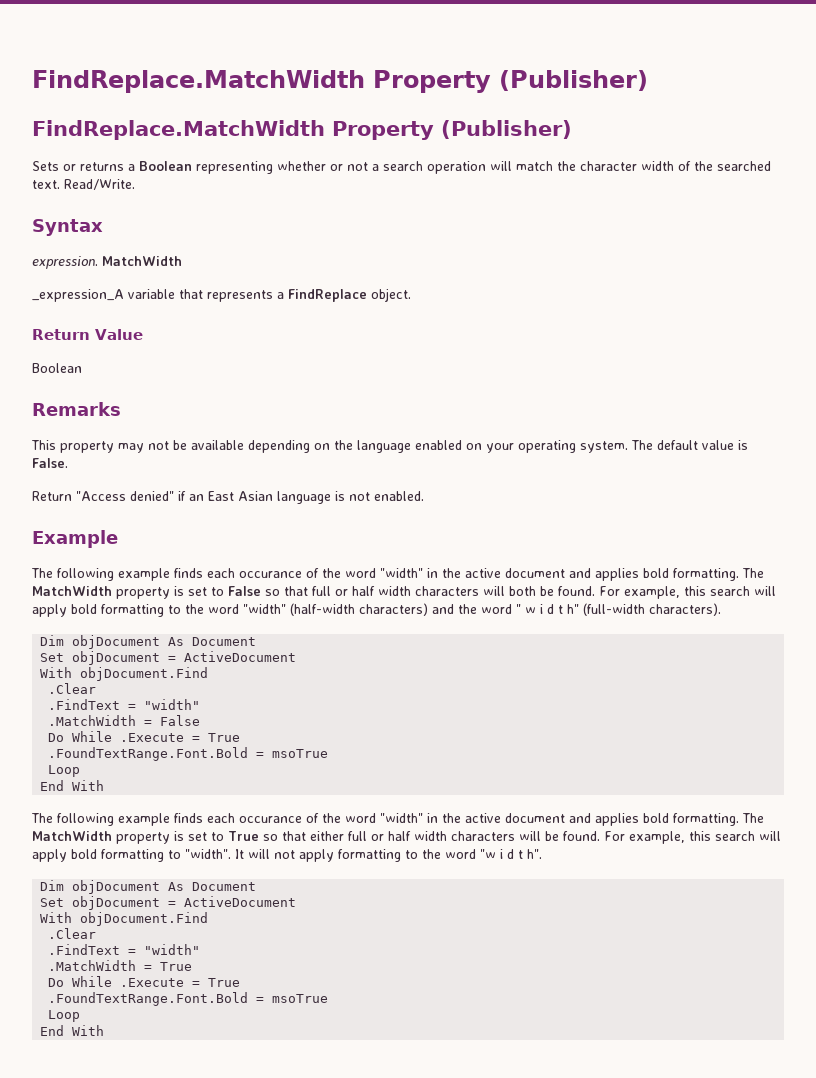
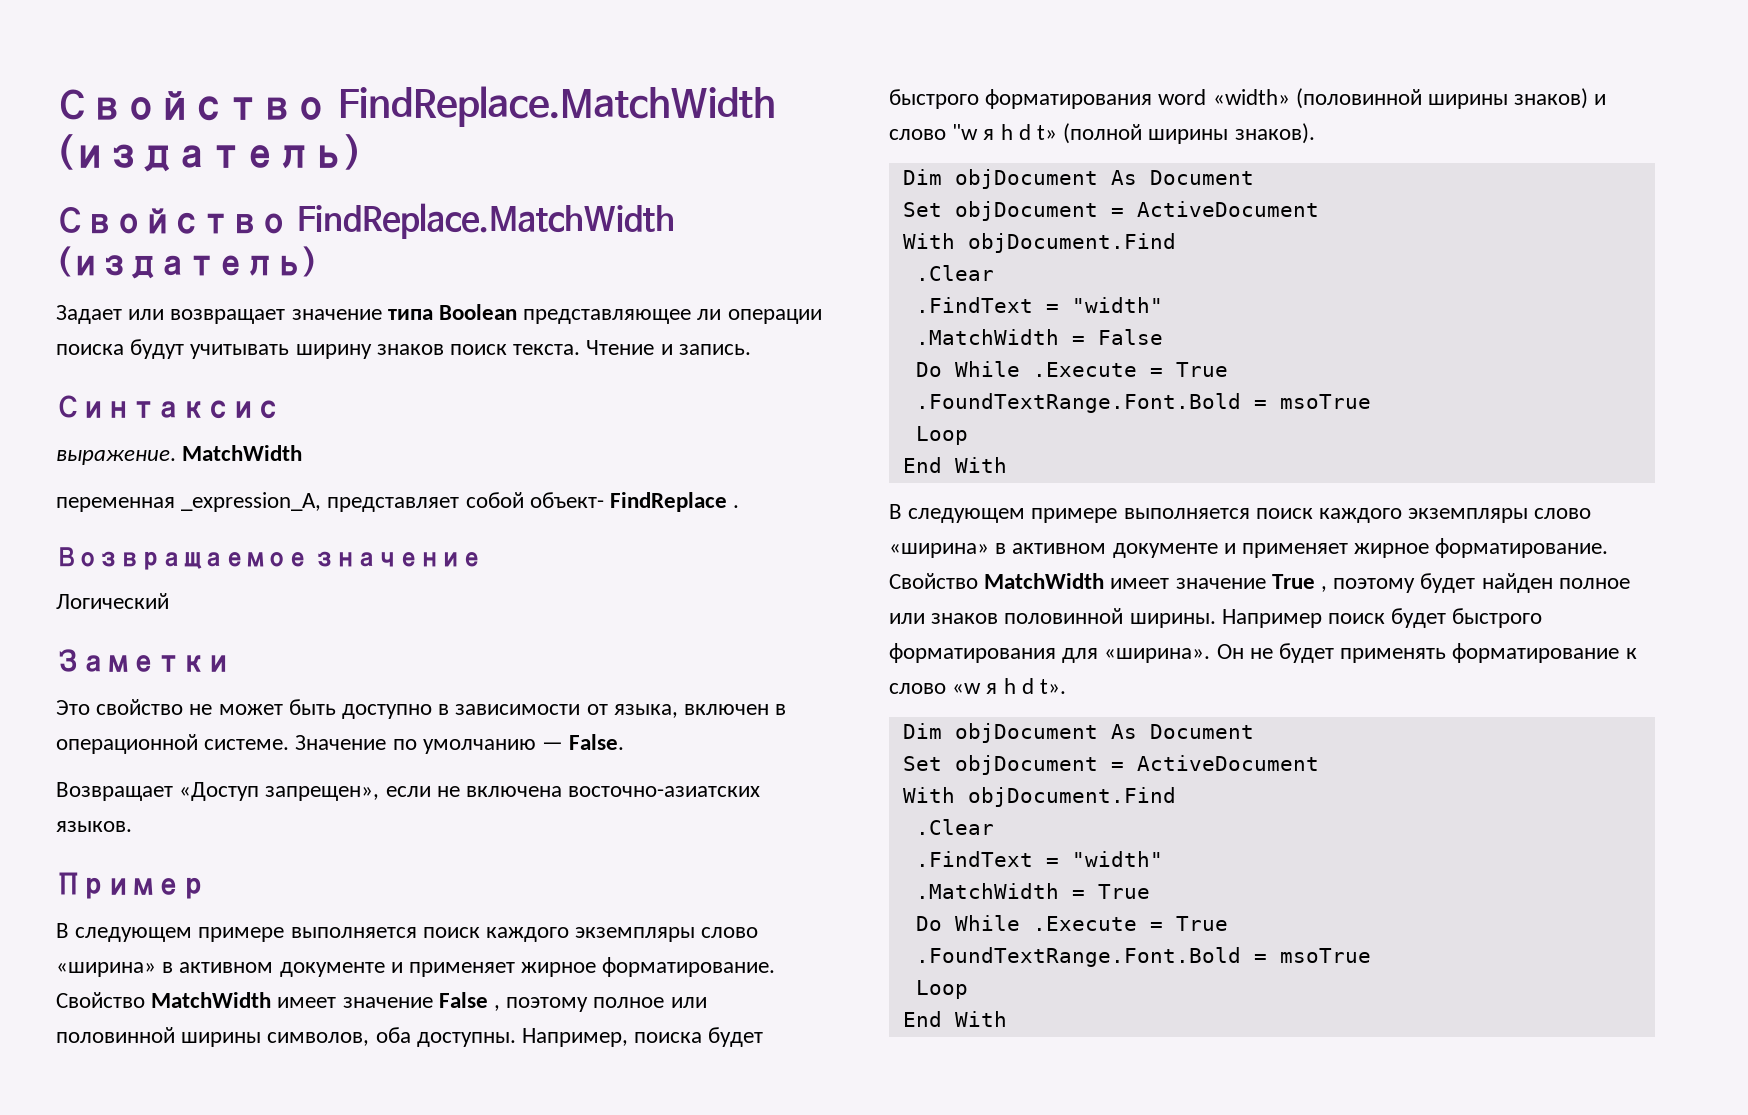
[32,70,648,93] [32,120,572,140] [32,161,771,174] [32,179,135,190] [32,219,103,236] [32,256,182,269] [32,288,411,302] [32,329,143,340] [32,363,82,373] [32,402,121,416] [31,440,748,453] [32,458,68,468] [32,491,424,504] [32,530,118,548] [31,568,764,581] [32,586,776,599] [32,603,721,617] FindReplace.MatchWidth Property (Publisher) // FindReplace.MatchWidth Property (Publisher) // Sets or returns a Boolean representing whether or not a search operation will match the character width of the searched text. Read/Write. // Syntax // expression. MatchWidth // _expression_A variable that represents a FindReplace object. // Return Value // Boolean // Remarks // This property may not be available depending on the language enabled on your operating system. The default value is False. // Return "Access denied" if an East Asian language is not enabled. // Example // The following example finds each occurance of the word "width" in the active document and applies bold formatting. The MatchWidth property is set to False so that full or half width characters will both be found. For example, this search will apply bold formatting to the word "width" (half-width characters) and the word " w i d t h" (full-width characters). -> [56,86,777,127] [56,134,362,172] [56,203,675,239] [56,246,318,279] [56,304,822,324] [56,339,751,359] [56,395,281,419] [56,445,303,465] [56,492,740,512] [56,547,483,570] [56,593,169,609] [56,649,231,672] [56,699,787,719] [56,734,625,754] [56,782,761,801] [56,821,132,832] [56,872,206,899] [56,923,759,942] [56,957,776,977] [56,992,707,1012] [56,1027,764,1047] [889,88,1607,109] [889,123,1315,144] Свойство FindReplace.MatchWidth (издатель) // Свойство FindReplace.MatchWidth (издатель) // Задает или возвращает значение типа Boolean представляющее ли операции поиска будут учитывать ширину знаков поиск текста. Чтение и запись. // Синтаксис // выражение. MatchWidth // переменная _expression_A, представляет собой объект- FindReplace . // Возвращаемое значение // Логический // Заметки // Это свойство не может быть доступно в зависимости от языка, включен в операционной системе. Значение по умолчанию — False. // Возвращает «Доступ запрещен», если не включена восточно-азиатских языков. // Пример // В следующем примере выполняется поиск каждого экземпляры слово «ширина» в активном документе и применяет жирное форматирование. Свойство MatchWidth имеет значение False , поэтому полное или половинной ширины символов, оба доступны. Например, поиска будет быстрого форматирования word «width» (половинной ширины знаков) и слово "w я h d t» (полной ширины знаков).
[31,813,764,826] [32,831,781,844] [32,849,542,862] The following example finds each occurance of the word "width" in the active document and applies bold formatting. The MatchWidth property is set to True so that either full or half width characters will be found. For example, this search will apply bold formatting to "width". It will not apply formatting to the word "w i d t h". -> [889,504,1592,523] [889,538,1609,558] [889,573,1630,593] [889,608,1543,628] [889,643,1637,663] [889,678,1067,694] В следующем примере выполняется поиск каждого экземпляры слово «ширина» в активном документе и применяет жирное форматирование. Свойство MatchWidth имеет значение True , поэтому будет найден полное или знаков половинной ширины. Например поиск будет быстрого форматирования для «ширина». Он не будет применять форматирование к слово «w я h d t».

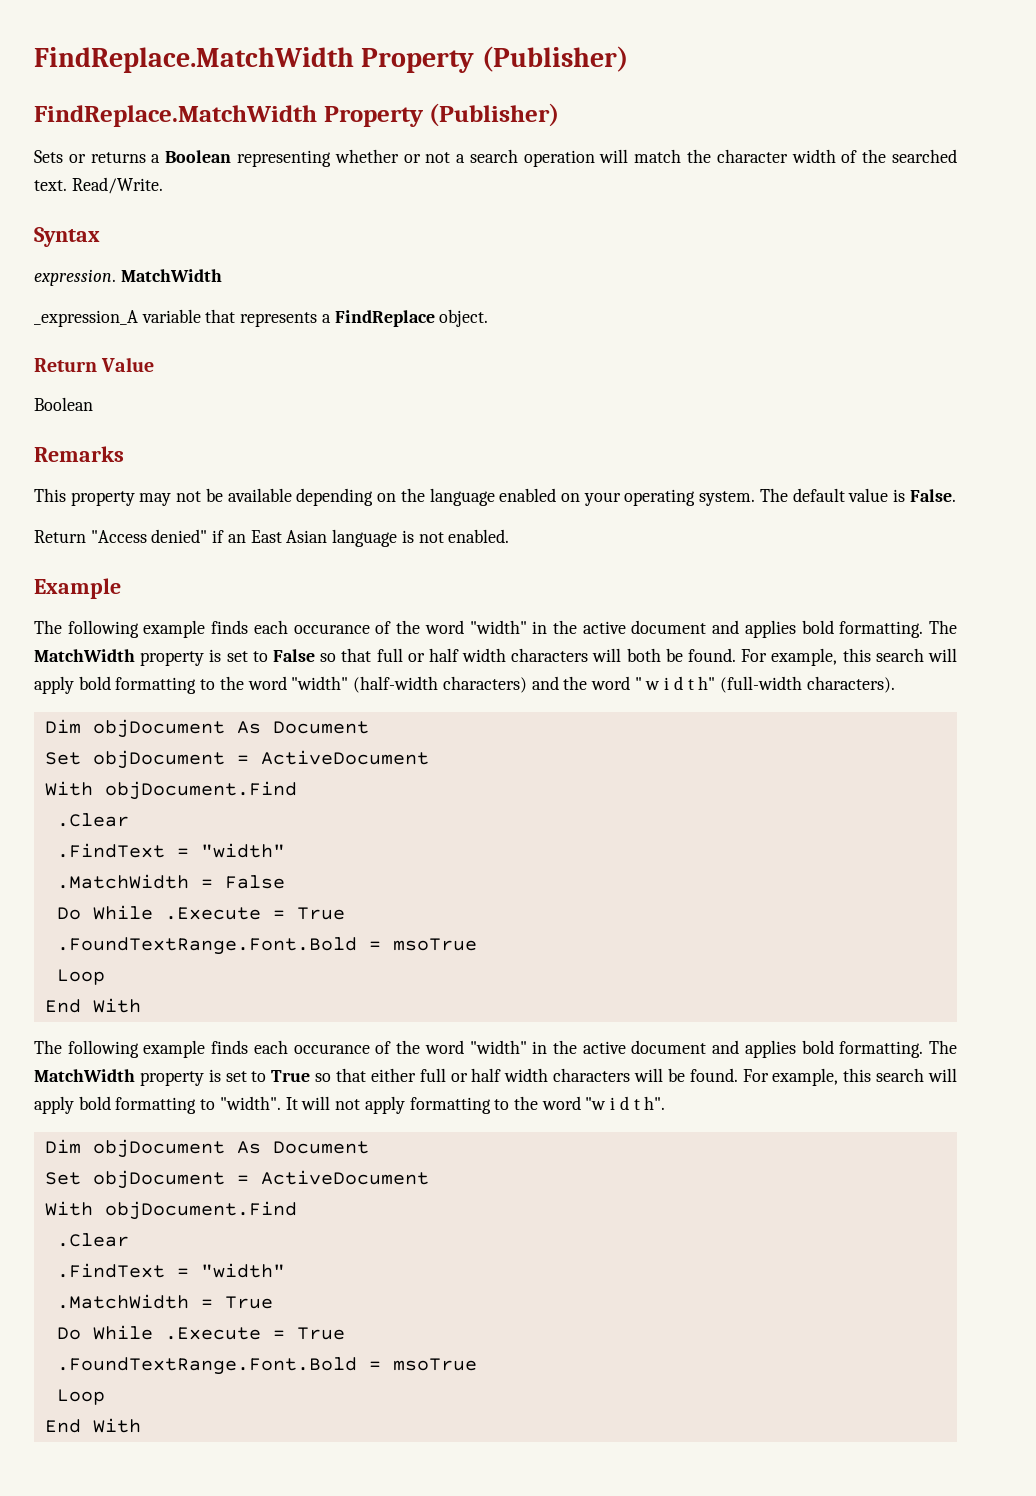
[56,86,777,127] [56,134,362,172] [56,203,675,239] [56,246,318,279] [56,304,822,324] [56,339,751,359] [56,395,281,419] [56,445,303,465] [56,492,740,512] [56,547,483,570] [56,593,169,609] [56,649,231,672] [56,699,787,719] [56,734,625,754] [56,782,761,801] [56,821,132,832] [56,872,206,899] [56,923,759,942] [56,957,776,977] [56,992,707,1012] [56,1027,764,1047] [889,88,1607,109] [889,123,1315,144] Свойство FindReplace.MatchWidth (издатель) // Свойство FindReplace.MatchWidth (издатель) // Задает или возвращает значение типа Boolean представляющее ли операции поиска будут учитывать ширину знаков поиск текста. Чтение и запись. // Синтаксис // выражение. MatchWidth // переменная _expression_A, представляет собой объект- FindReplace . // Возвращаемое значение // Логический // Заметки // Это свойство не может быть доступно в зависимости от языка, включен в операционной системе. Значение по умолчанию — False. // Возвращает «Доступ запрещен», если не включена восточно-азиатских языков. // Пример // В следующем примере выполняется поиск каждого экземпляры слово «ширина» в активном документе и применяет жирное форматирование. Свойство MatchWidth имеет значение False , поэтому полное или половинной ширины символов, оба доступны. Например, поиска будет быстрого форматирования word «width» (половинной ширины знаков) и слово "w я h d t» (полной ширины знаков). -> [34,46,628,73] [34,103,560,127] [34,149,957,167] [34,177,163,194] [34,227,100,247] [34,269,222,286] [34,309,489,327] [34,357,155,372] [34,397,93,411] [34,446,124,462] [34,488,956,506] [34,529,510,547] [34,578,121,599] [34,620,957,638] [34,648,957,666] [34,676,895,694] FindReplace.MatchWidth Property (Publisher) // FindReplace.MatchWidth Property (Publisher) // Sets or returns a Boolean representing whether or not a search operation will match the character width of the searched text. Read/Write. // Syntax // expression. MatchWidth // _expression_A variable that represents a FindReplace object. // Return Value // Boolean // Remarks // This property may not be available depending on the language enabled on your operating system. The default value is False. // Return "Access denied" if an East Asian language is not enabled. // Example // The following example finds each occurance of the word "width" in the active document and applies bold formatting. The MatchWidth property is set to False so that full or half width characters will both be found. For example, this search will apply bold formatting to the word "width" (half-width characters) and the word " w i d t h" (full-width characters).
[889,504,1592,523] [889,538,1609,558] [889,573,1630,593] [889,608,1543,628] [889,643,1637,663] [889,678,1067,694] В следующем примере выполняется поиск каждого экземпляры слово «ширина» в активном документе и применяет жирное форматирование. Свойство MatchWidth имеет значение True , поэтому будет найден полное или знаков половинной ширины. Например поиск будет быстрого форматирования для «ширина». Он не будет применять форматирование к слово «w я h d t». -> [34,1040,957,1058] [34,1068,958,1086] [34,1096,666,1114] The following example finds each occurance of the word "width" in the active document and applies bold formatting. The MatchWidth property is set to True so that either full or half width characters will be found. For example, this search will apply bold formatting to "width". It will not apply formatting to the word "w i d t h".

